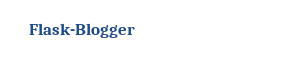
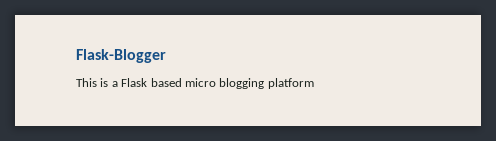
(135, 30) none -> [76,78,314,89] // This is a Flask based micro blogging platform

